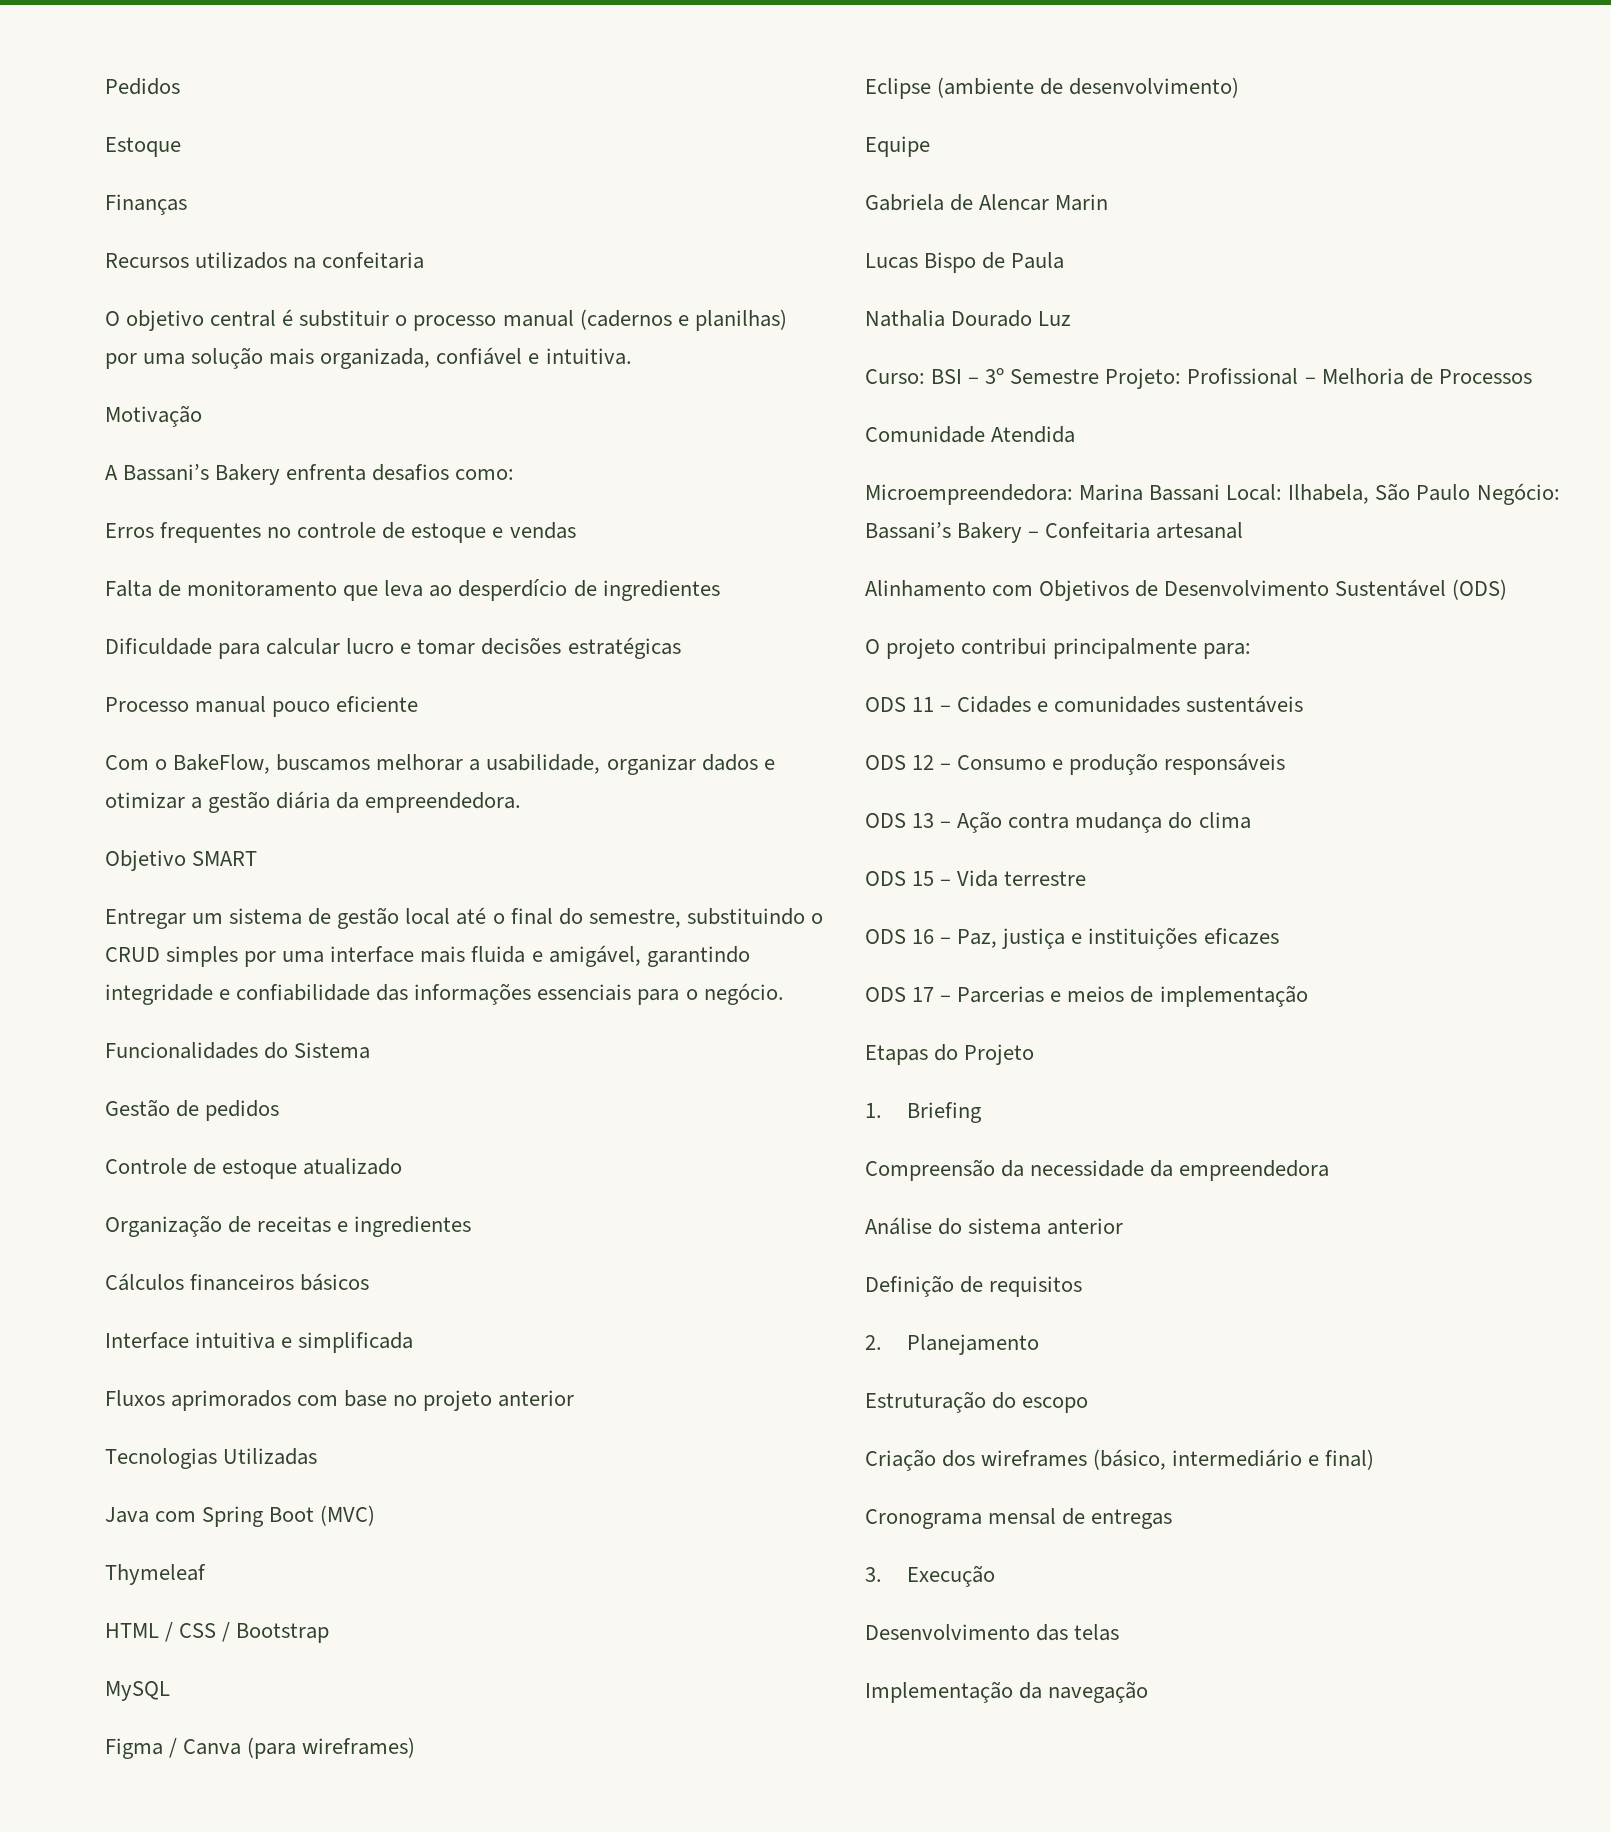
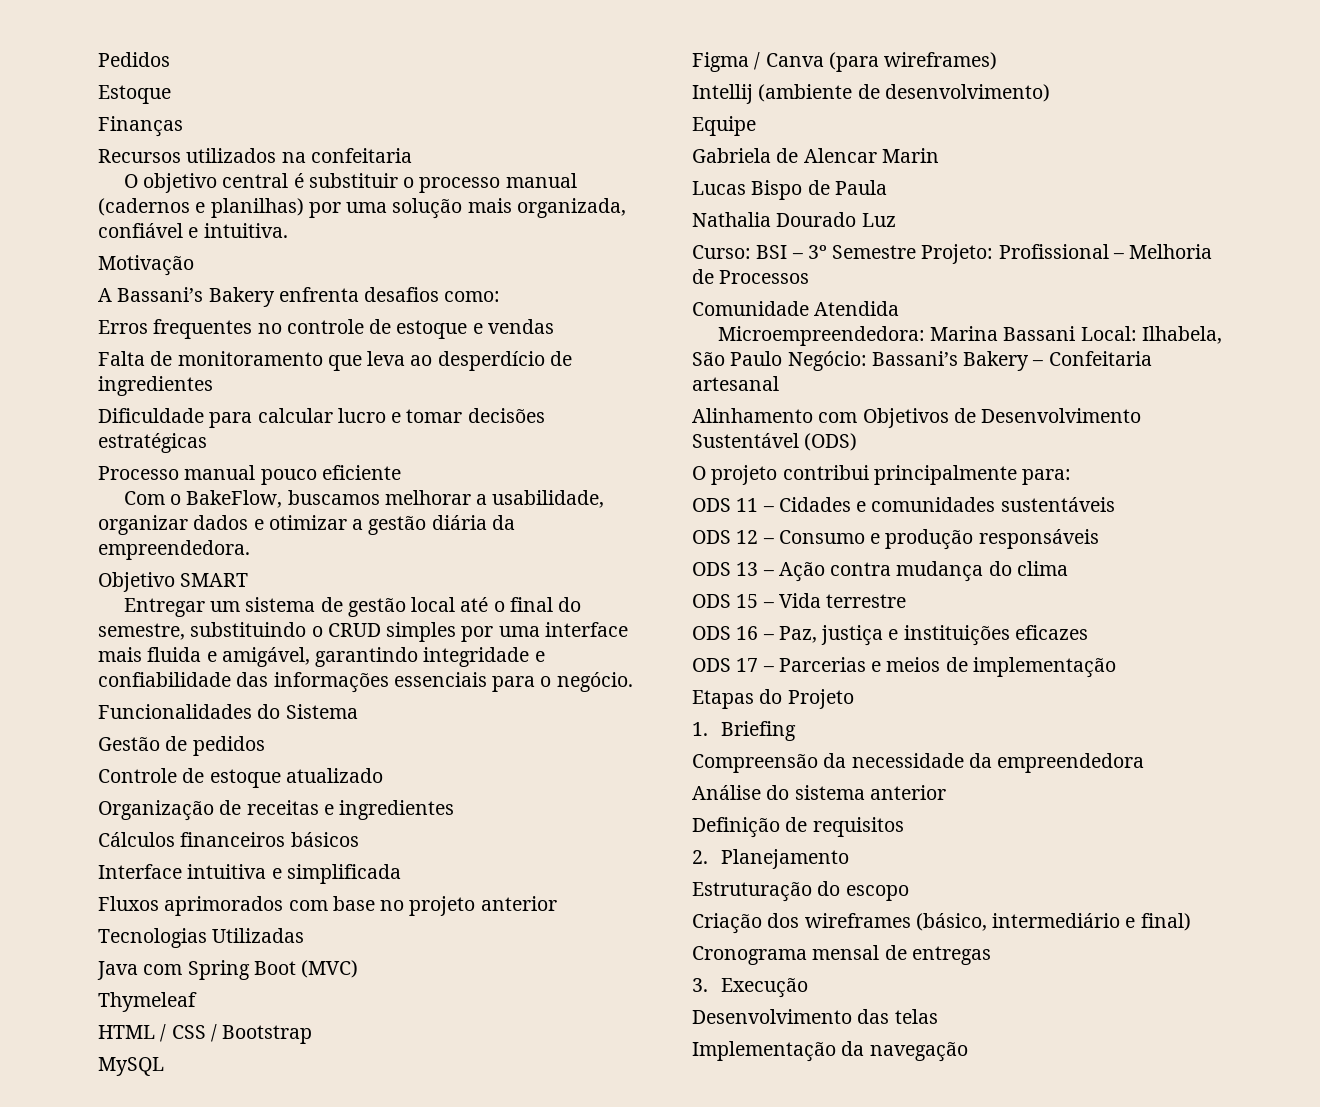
[865,78,931,99] Eclipse -> [692,84,753,104] Intellij

